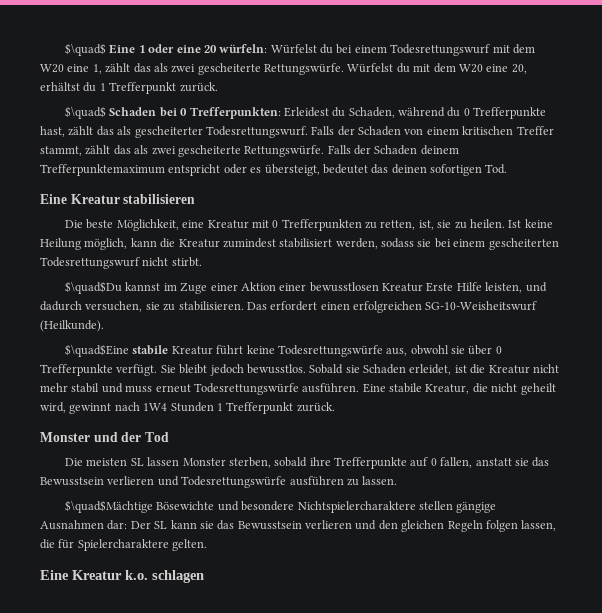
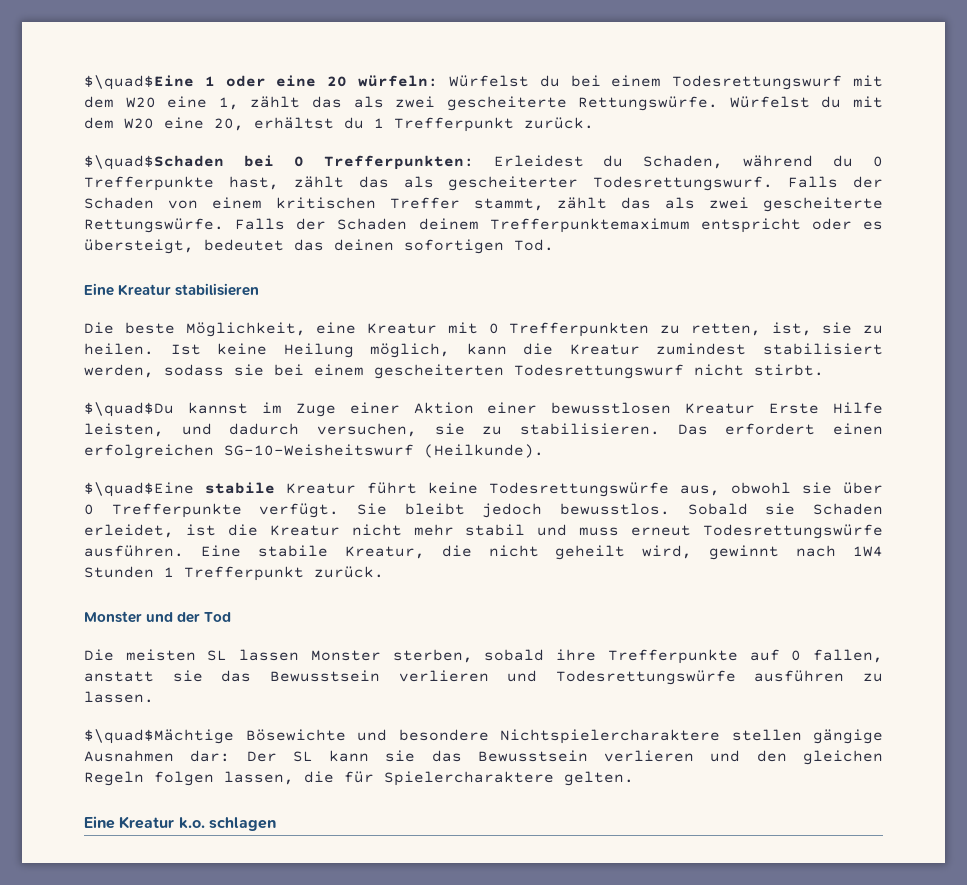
[65,43,136,56] $\quad$ Eine -> [84,75,194,90] $\quad$Eine
[65,106,157,119] $\quad$ Schaden -> [84,155,224,170] $\quad$Schaden

